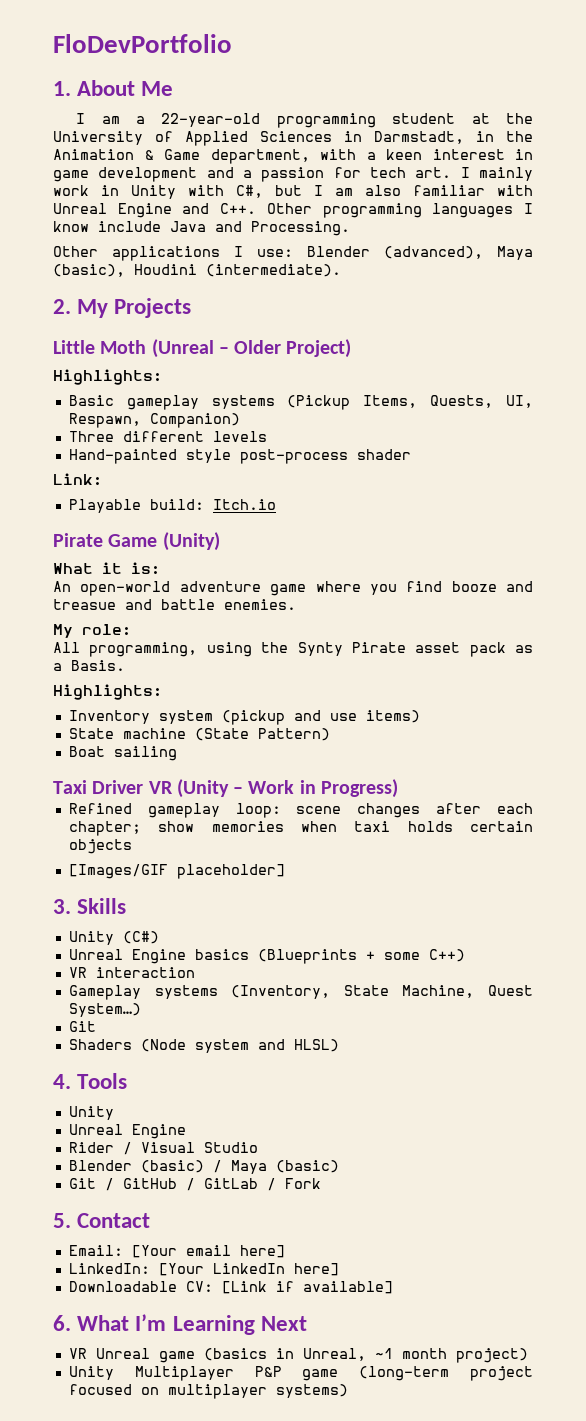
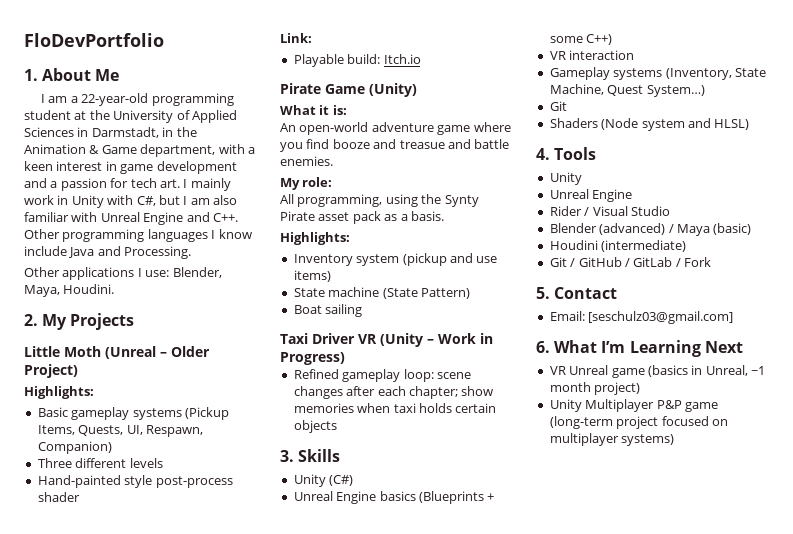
[307,246,533,260] [53,264,341,277] Blender (advanced), Maya (basic), Houdini (intermediate). -> [172,267,222,278] [24,284,115,297] Blender, Maya, Houdini.
[71,660,125,671] Basis. -> [410,211,444,221] basis.
[68,864,285,879] // [Images/GIF placeholder] -> (337, 426) none
[140,1160,204,1173] (basic) -> [599,223,666,235] (advanced)
(339, 1166) none -> [549,240,687,252] // Houdini (intermediate)
[131,1245,285,1258] [68,1263,339,1276] [68,1281,393,1294] [Your email here] // LinkedIn: [Your LinkedIn here] // Downloadable CV: [Link if available] -> [588,311,734,324] [seschulz03@gmail.com]

